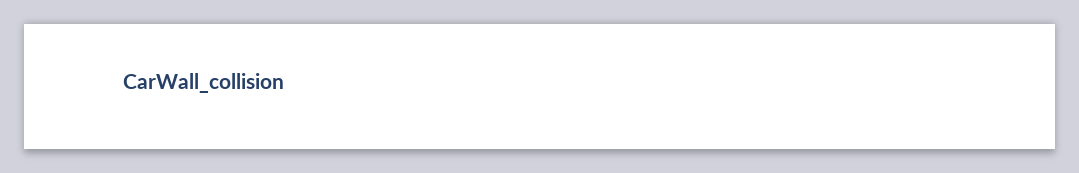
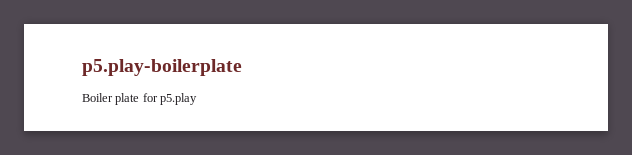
[123,73,284,93] CarWall_collision -> [82,59,242,76] [82,93,198,105] p5.play-boilerplate // Boiler plate for p5.play

